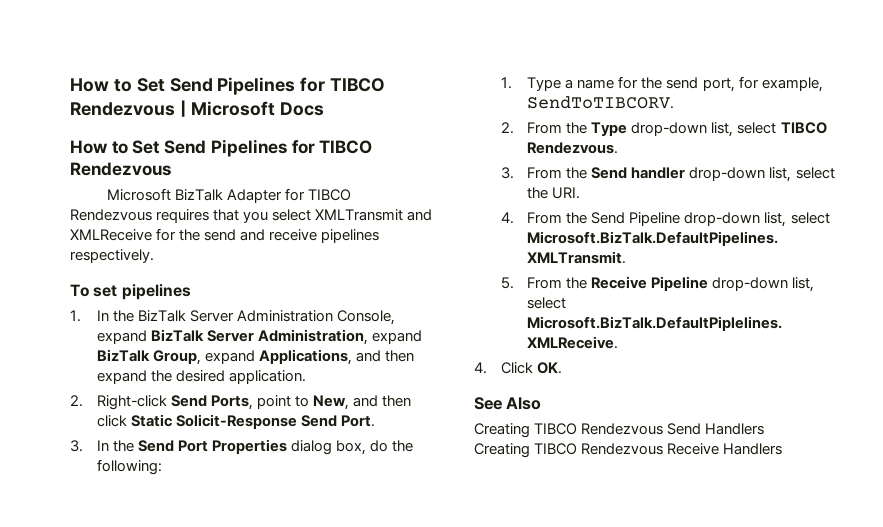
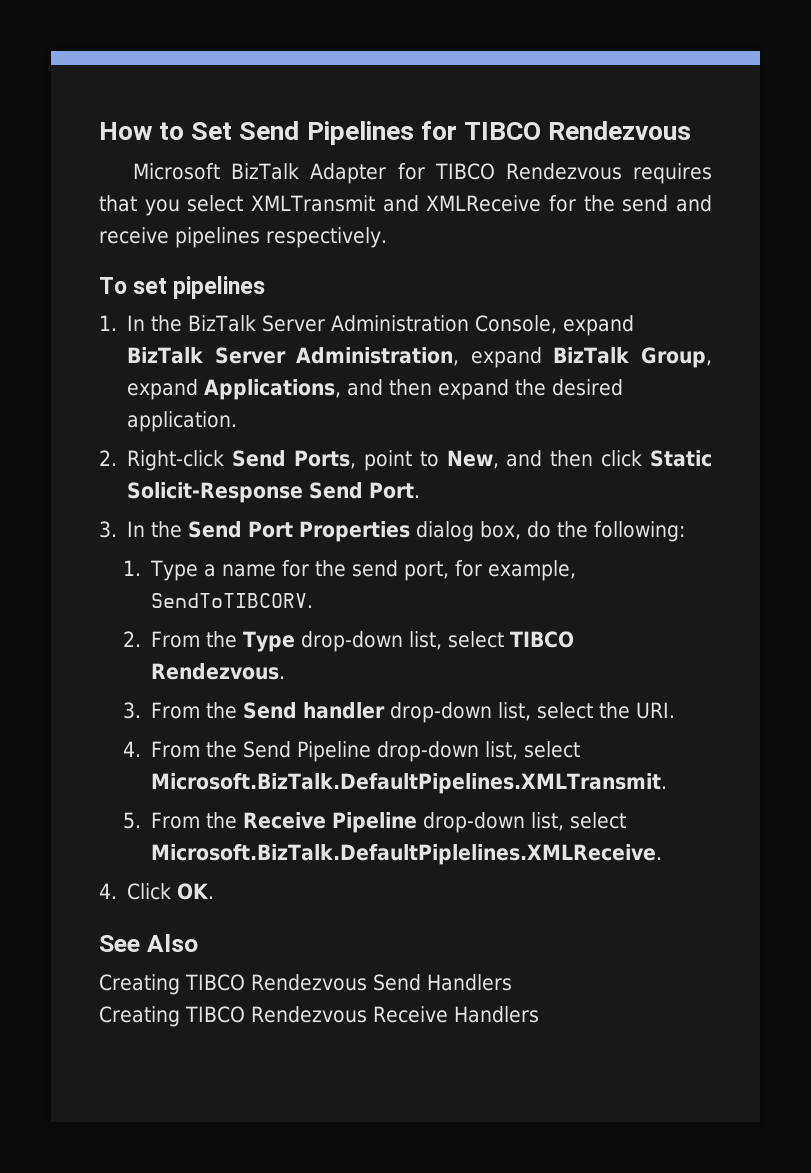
[70,77,386,95] [70,100,324,117] [70,139,373,157] [70,162,171,176] How to Set Send Pipelines for TIBCO Rendezvous | Microsoft Docs // How to Set Send Pipelines for TIBCO Rendezvous -> [99,121,692,145] How to Set Send Pipelines for TIBCO Rendezvous

